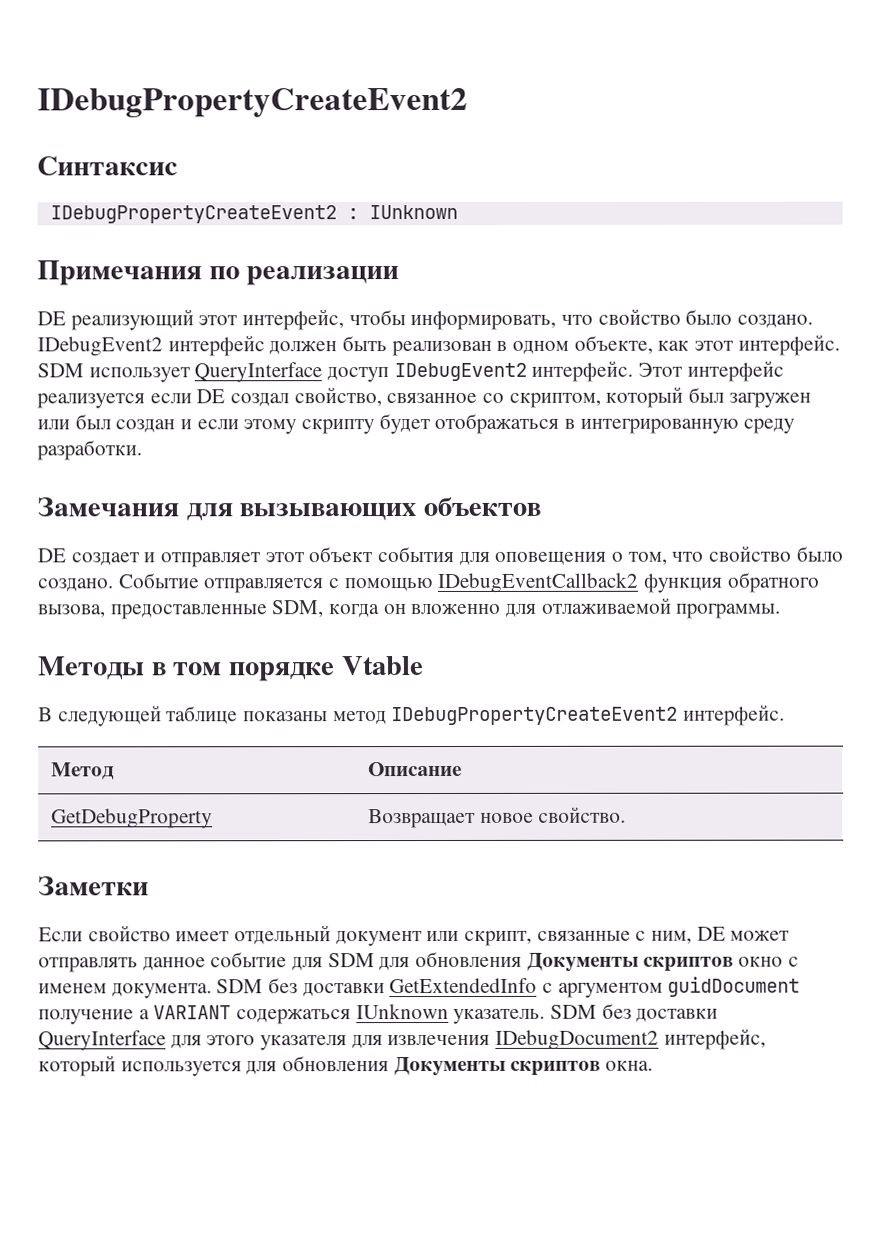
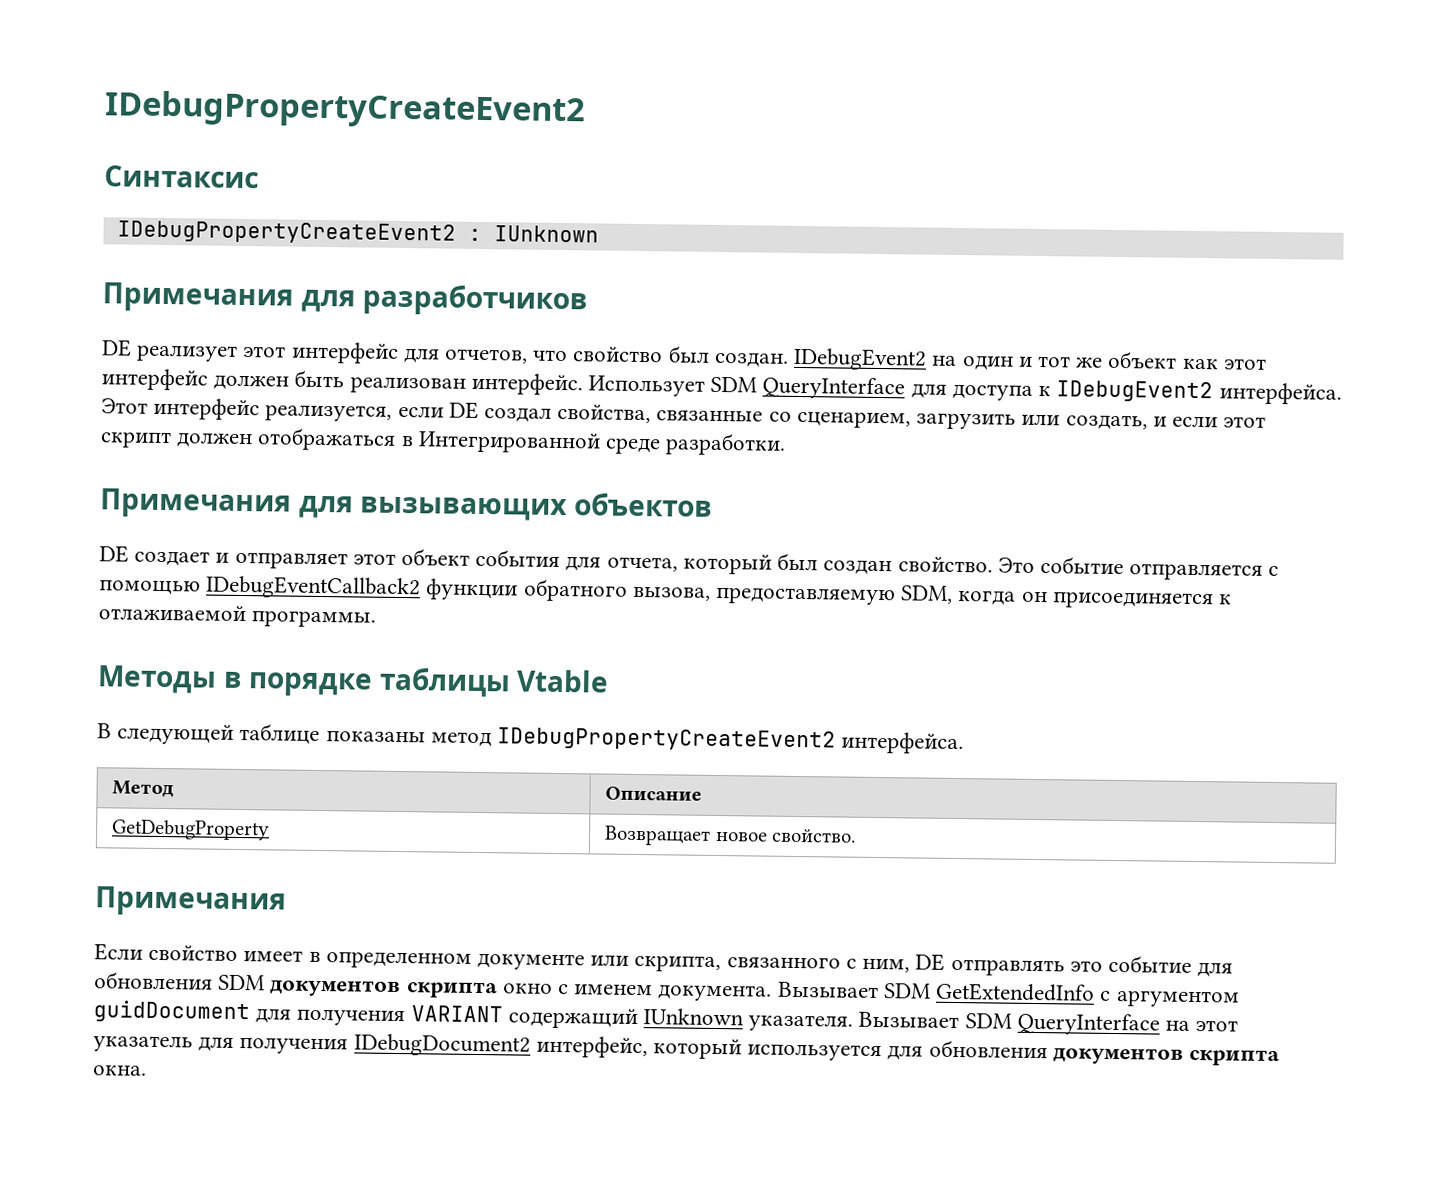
[208,266,400,286] [37,308,814,331] [37,334,840,357] [37,360,634,383] по реализации // DE реализующий этот интерфейс, чтобы информировать, что свойство было создано. IDebugEvent2 интерфейс должен быть реализован в одном объекте, как этот интерфейс. SDM использует QueryInterface доступ IDebugEvent2 интерфейс. -> [300,283,589,317] [102,339,1267,371] [101,368,1342,405] для разработчиков // DE реализует этот интерфейс для отчетов, что свойство был создан. IDebugEvent2 на один и тот же объект как этот интерфейс должен быть реализован интерфейс. Использует SDM QueryInterface для доступа к IDebugEvent2 интерфейса.
[36,393,145,409] реализуется -> [265,404,393,422] реализуется,
[293,386,811,408] [37,413,796,435] свойство, связанное со скриптом, который был загружен или был создан и если этому скрипту будет отображаться в интегрированную среду -> [557,403,1267,431] [100,427,662,455] свойства, связанные со сценарием, загрузить или создать, и если этот скрипт должен отображаться в Интегрированной среде
[37,497,179,517] Замечания -> [100,488,292,519] Примечания
[494,545,843,565] [37,573,199,592] оповещения о том, что свойство было создано. Событие -> [606,552,1124,576] отчета, который был создан свойство. Это событие
[643,573,723,593] функция -> [426,578,519,601] функции
[109,604,267,620] предоставленные -> [715,586,897,606] предоставляемую
[410,603,537,617] вложенно для -> [1051,591,1233,610] присоединяется к
[173,662,336,682] том порядке -> [248,666,511,698] порядке таблицы
[683,704,786,726] интерфейс. -> [841,731,965,755] интерфейса.
[38,876,149,896] Заметки -> [95,886,287,917] Примечания
[234,925,790,947] [38,951,734,973] отдельный документ или скрипт, связанные с ним, DE может отправлять данное событие для SDM для обновления Документы скриптов -> [308,951,1234,978] [94,971,498,999] в определенном документе или скрипта, связанного с ним, DE отправлять это событие для обновления SDM документов скрипта
[216,978,385,997] SDM без доставки -> [777,981,931,999] Вызывает SDM
[38,1003,719,1025] [38,1030,491,1051] получение a VARIANT содержаться IUnknown указатель. SDM без доставки QueryInterface для этого указателя для извлечения -> [255,1005,1239,1036] [93,1035,349,1055] для получения VARIANT содержащий IUnknown указателя. Вызывает SDM QueryInterface на этот указатель для получения
[393,1056,601,1077] Документы скриптов -> [1052,1047,1281,1067] документов скрипта

